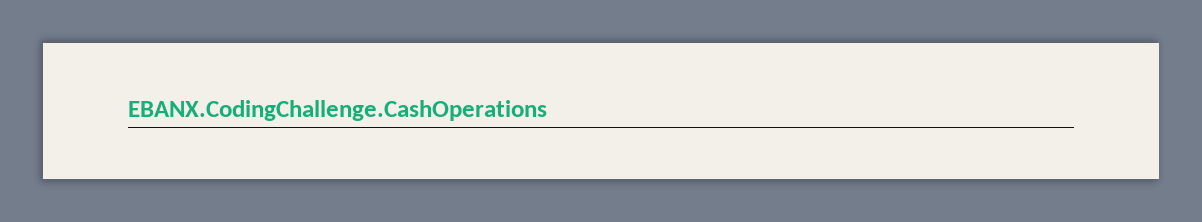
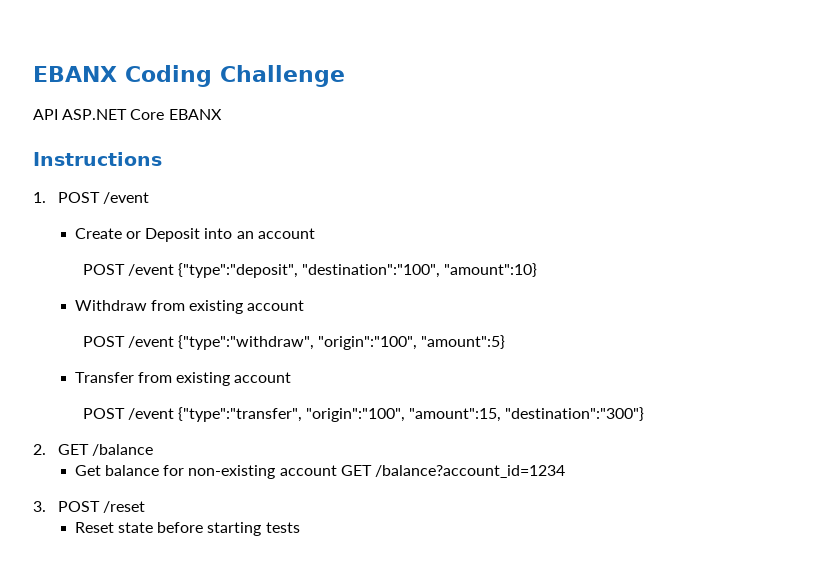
[128,100,547,121] EBANX.CodingChallenge.CashOperations -> [33,65,345,87] [33,109,222,120] [33,152,162,166] [33,192,149,204] [74,228,315,242] [82,263,538,278] [74,300,305,314] [82,335,506,350] [74,372,292,386] [82,407,645,422] [33,444,153,456] [74,465,565,479] [33,501,145,513] [74,522,300,536] EBANX Coding Challenge // API ASP.NET Core EBANX // Instructions // 1. POST /event // Create or Deposit into an account // POST /event {"type":"deposit", "destination":"100", "amount":10} // Withdraw from existing account // POST /event {"type":"withdraw", "origin":"100", "amount":5} // Transfer from existing account // POST /event {"type":"transfer", "origin":"100", "amount":15, "destination":"300"} // 2. GET /balance // Get balance for non-existing account GET /balance?account_id=1234 // 3. POST /reset // Reset state before starting tests

